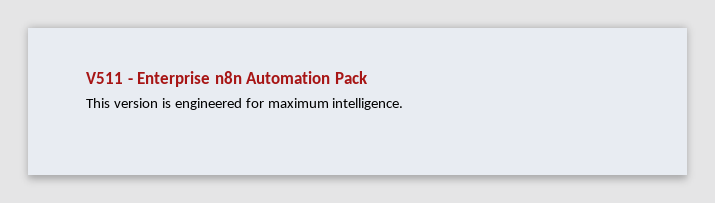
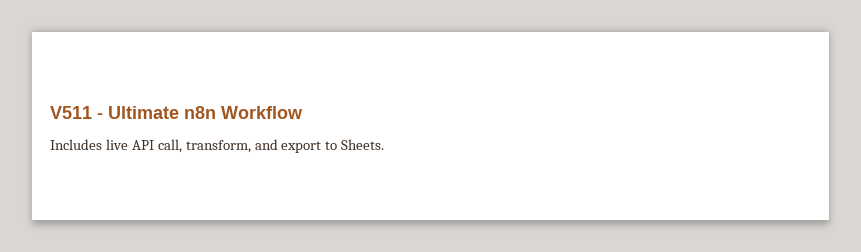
[137,71,368,87] [86,98,404,110] Enterprise n8n Automation Pack // This version is engineered for maximum intelligence. -> [108,106,303,119] [50,139,385,153] Ultimate n8n Workflow // Includes live API call, transform, and export to Sheets.

